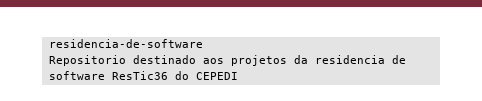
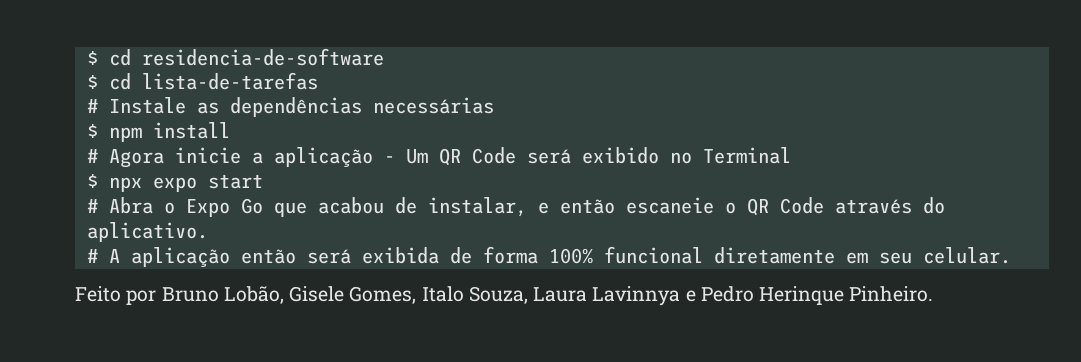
(48, 43) none -> [86,49,131,66] $ cd
[48,55,406,66] [48,71,238,80] Repositorio destinado aos projetos da residencia de software ResTic36 do CEPEDI -> [86,72,318,90] [86,97,494,117] [86,122,230,142] [86,147,791,168] [86,174,263,192] [86,197,945,217] [86,222,208,242] [86,246,1011,267] [75,286,934,306] $ cd lista-de-tarefas // # Instale as dependências necessárias // $ npm install // # Agora inicie a aplicação - Um QR Code será exibido no Terminal // $ npx expo start // # Abra o Expo Go que acabou de instalar, e então escaneie o QR Code através do aplicativo. // # A aplicação então será exibida de forma 100% funcional diretamente em seu celular. // Feito por Bruno Lobão, Gisele Gomes, Italo Souza, Laura Lavinnya e Pedro Herinque Pinheiro.

